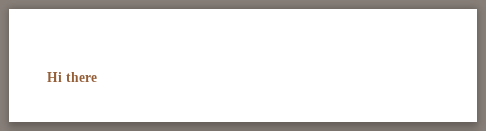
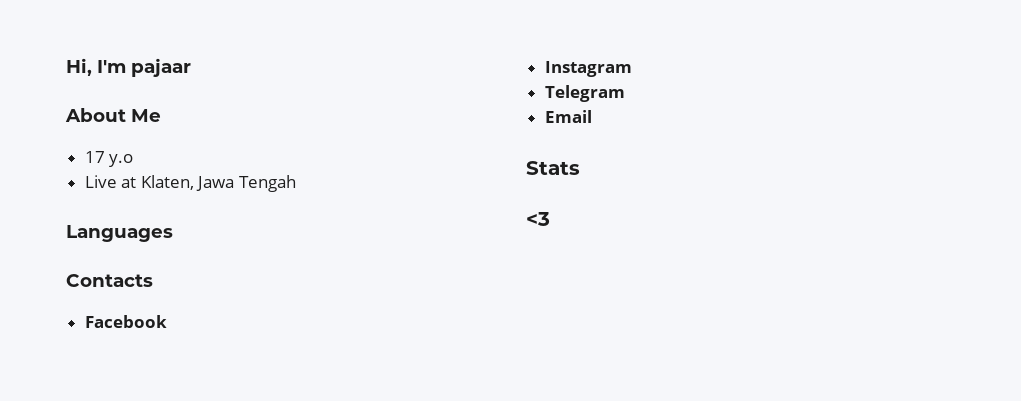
[47,72,97,82] Hi there -> [66,58,191,77] [65,108,161,122] [84,151,134,167] [84,175,297,192] [66,225,173,242] [66,274,153,287] [84,315,167,328] [544,61,632,77] [544,85,625,102] [544,110,592,123] [526,161,580,175] [526,212,550,226] Hi, I'm pajaar // About Me // 17 y.o // Live at Klaten, Jawa Tengah // Languages // Contacts // Facebook // Instagram // Telegram // Email // Stats // <3

